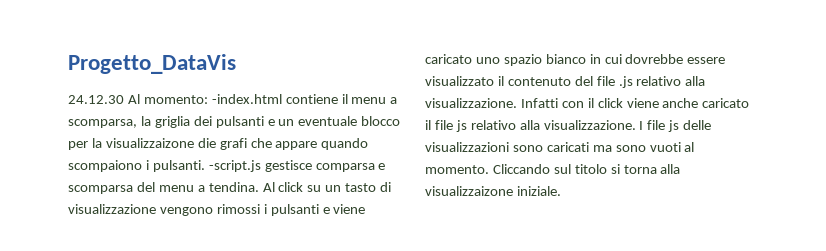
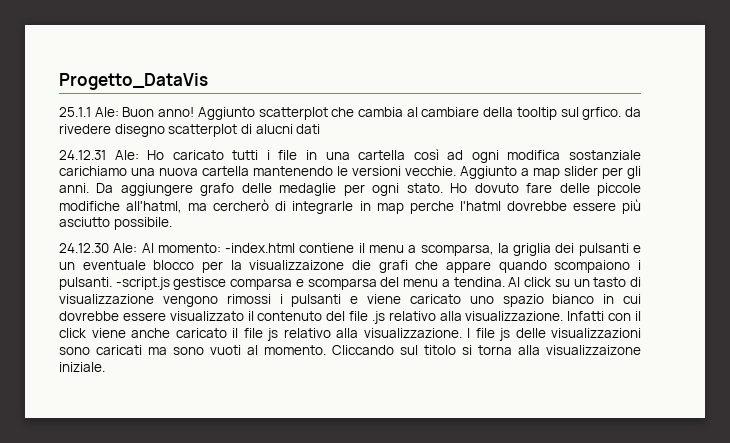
(236, 64) none -> [59,107,641,120] [59,124,321,137] [59,149,641,163] [59,166,641,179] [59,183,641,196] [59,199,641,214] [59,217,172,230] // 25.1.1 Ale: Buon anno! Aggiunto scatterplot che cambia al cambiare della tooltip sul grfico. da rivedere disegno scatterplot di alucni dati // 24.12.31 Ale: Ho caricato tutti i file in una cartella così ad ogni modifica sostanziale carichiamo una nuova cartella mantenendo le versioni vecchie. Aggiunto a map slider per gli anni. Da aggiungere grafo delle medaglie per ogni stato. Ho dovuto fare delle piccole modifiche all'hatml, ma cercherò di integrarle in map perche l'hatml dovrebbe essere più asciutto possibile.
(124, 99) none -> [113,243,138,253] Ale:

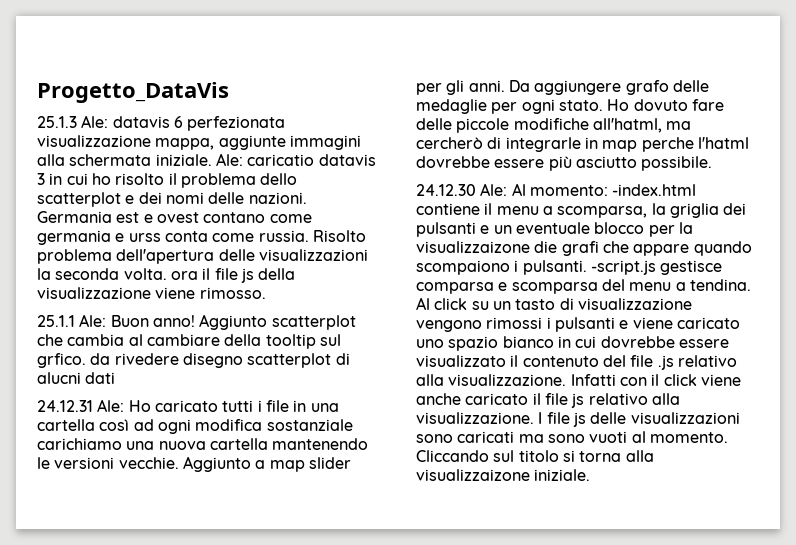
(208, 81) none -> [37,115,286,131] [37,135,361,150] [37,153,376,166] [37,173,298,188] [37,192,307,207] [37,211,312,223] [37,230,366,245] [37,249,368,264] [37,268,296,283] [37,287,266,299] // 25.1.3 Ale: datavis 6 perfezionata visualizzazione mappa, aggiunte immagini alla schermata iniziale. Ale: caricatio datavis 3 in cui ho risolto il problema dello scatterplot e dei nomi delle nazioni. Germania est e ovest contano come germania e urss conta come russia. Risolto problema dell'apertura delle visualizzazioni la seconda volta. ora il file js della visualizzazione viene rimosso.

